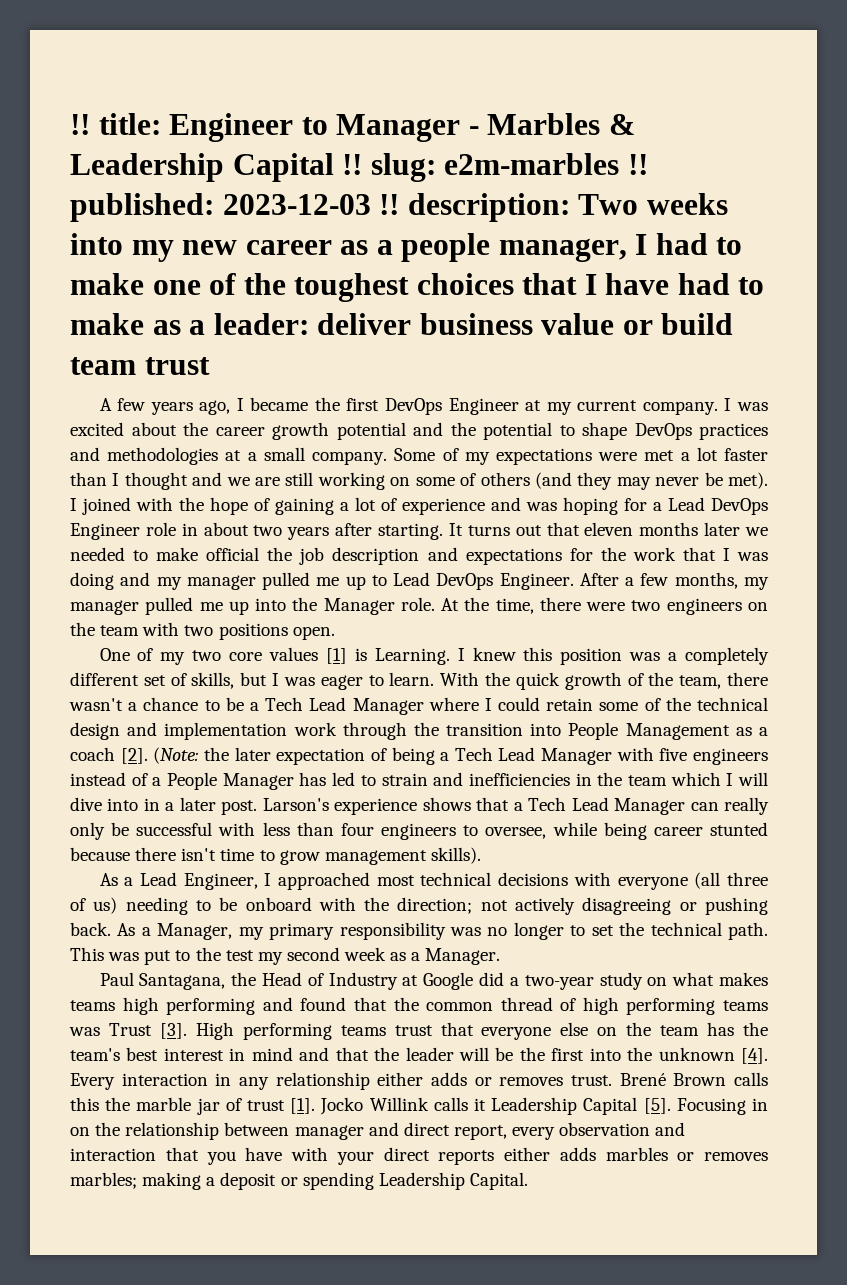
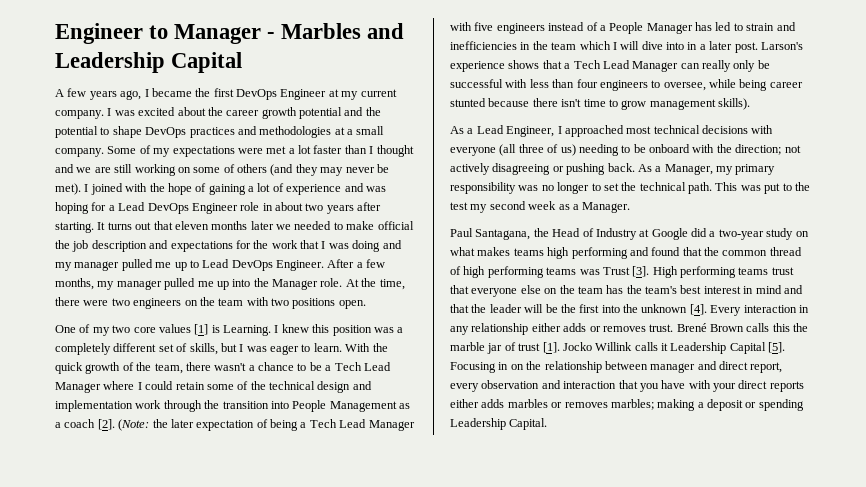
[70,113,161,135] !! title: -> (55, 33) none
[608,114,635,135] [70,153,648,182] [70,193,728,222] [70,233,743,262] [70,273,765,302] [70,313,734,335] [70,357,210,375] & Leadership Capital !! slug: e2m-marbles !! published: 2023-12-03 !! description: Two weeks into my new career as a people manager, I had to make one of the toughest choices that I have had to make as a leader: deliver business value or build team trust -> [367,23,405,39] [55,52,243,73] and Leadership Capital

